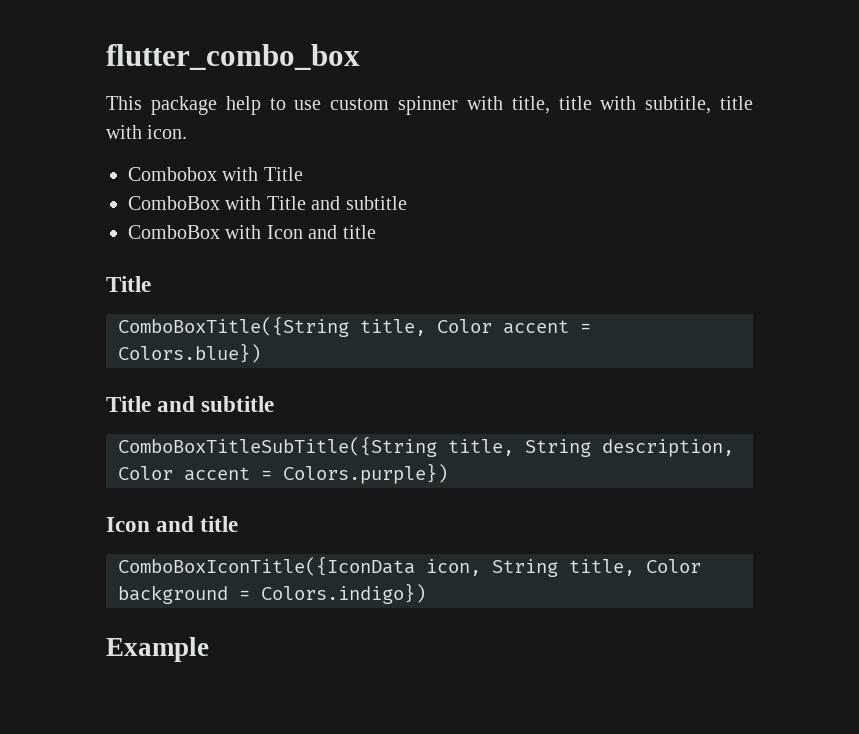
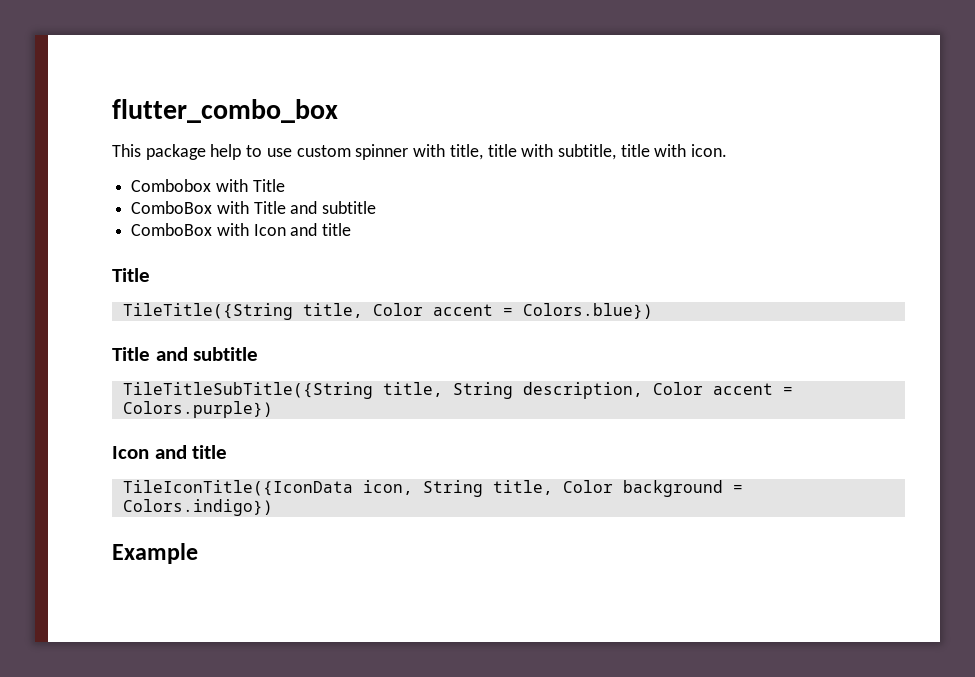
[118,316,349,337] ComboBoxTitle({String -> [122,303,293,320] TileTitle({String
[118,436,437,457] ComboBoxTitleSubTitle({String -> [122,382,373,399] TileTitleSubTitle({String
[118,556,415,576] ComboBoxIconTitle({IconData -> [122,480,353,496] TileIconTitle({IconData

